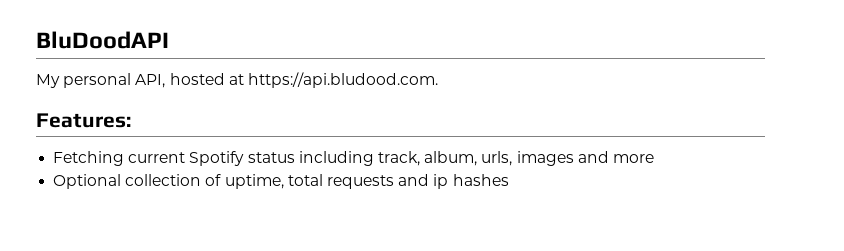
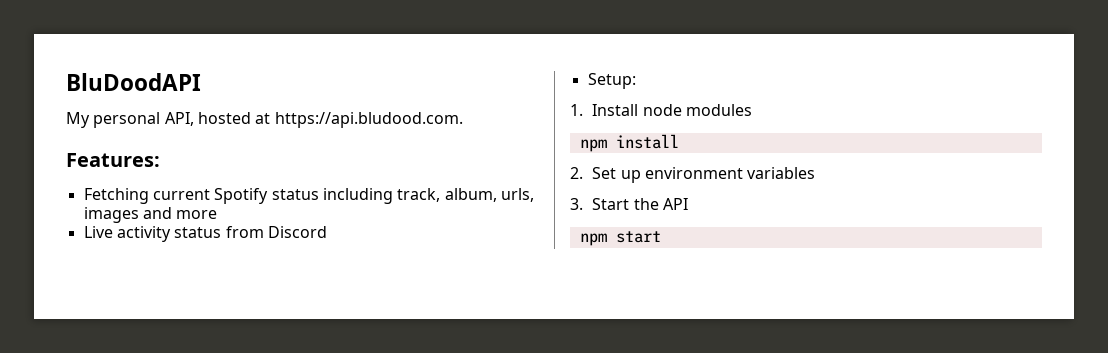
[53,174,509,189] Optional collection of uptime, total requests and ip hashes -> [83,226,327,242] [587,73,636,89] [570,104,753,116] [579,134,679,152] [570,167,816,183] [570,198,689,210] [579,231,661,246] Live activity status from Discord // Setup: // 1. Install node modules // npm install // 2. Set up environment variables // 3. Start the API // npm start

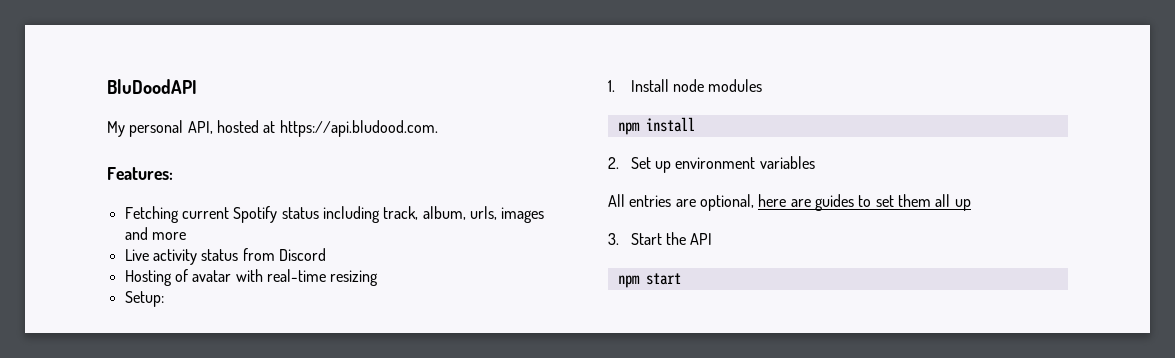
(327, 232) none -> [124,269,379,286] // Hosting of avatar with real-time resizing
(816, 173) none -> [608,194,971,211] // All entries are optional, here are guides to set them all up

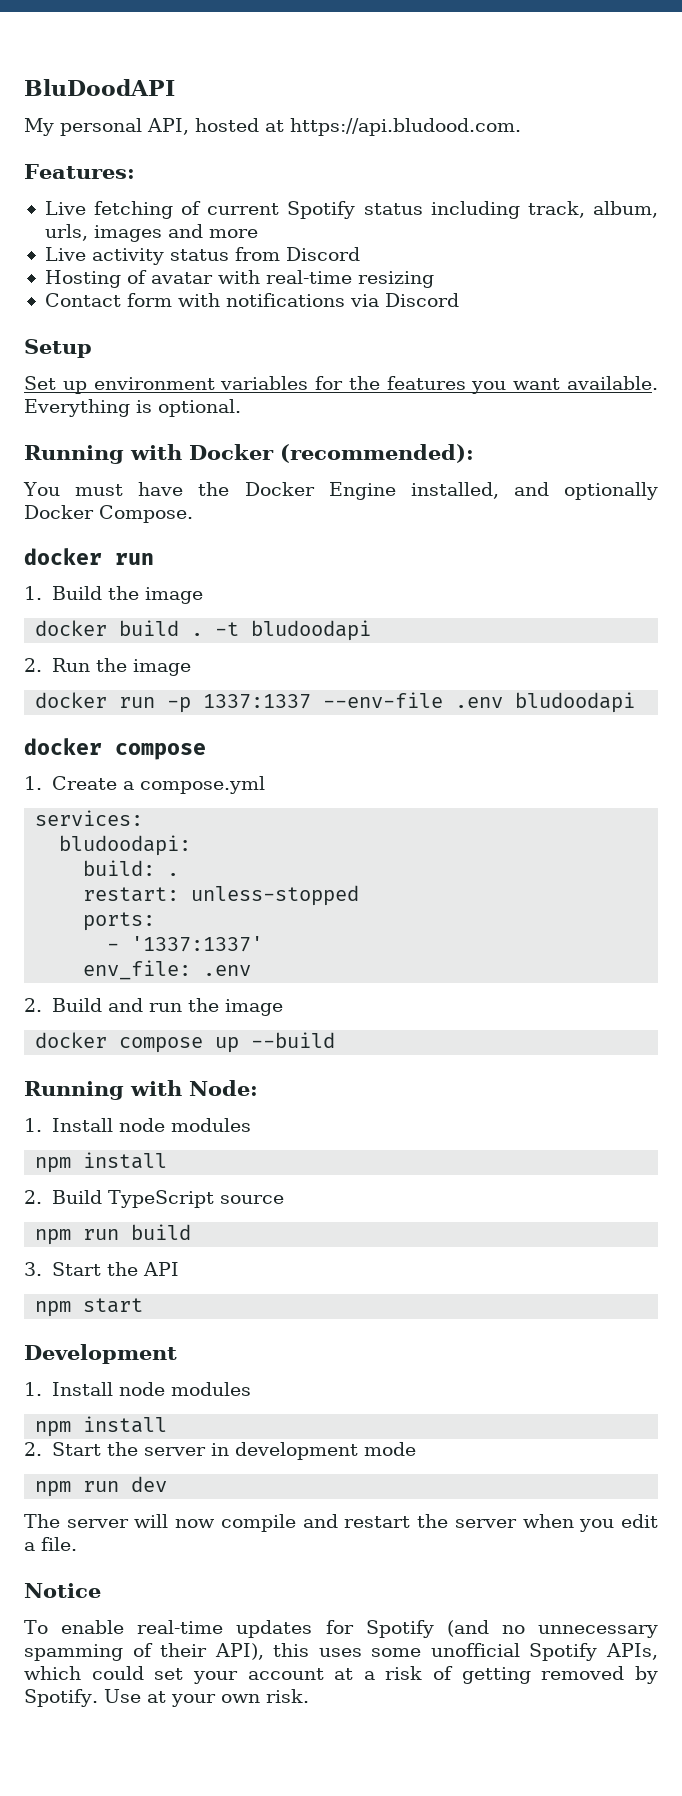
[124,206,179,223] Fetching -> [44,201,202,219] Live fetching of
[124,291,164,307] [608,79,763,92] [617,117,695,135] [608,156,815,173] [608,194,971,211] Setup: // 1. Install node modules // npm install // 2. Set up environment variables // All entries are optional, here are guides to set them all up -> [44,293,459,307] [24,339,92,358] [24,376,658,394] [24,399,241,417] [24,444,474,464] [23,482,658,500] [24,505,193,523] [24,548,154,565] [24,586,203,604] [35,620,372,641] [24,658,191,676] [35,692,636,713] [24,738,206,760] [24,776,265,794] [35,810,144,826] [59,835,192,856] [83,860,180,876] [83,885,360,906] [83,912,156,931] [107,936,264,952] [83,960,252,980] [24,998,283,1016] [35,1032,336,1053] [24,1080,258,1100] [24,1118,251,1132] [35,1152,168,1173] [24,1190,284,1208] [35,1224,192,1245] Contact form with notifications via Discord // Setup // Set up environment variables for the features you want available. Everything is optional. // Running with Docker (recommended): // You must have the Docker Engine installed, and optionally Docker Compose. // docker run // 1. Build the image // docker build . -t bludoodapi // 2. Run the image // docker run -p 1337:1337 --env-file .env bludoodapi // docker compose // 1. Create a compose.yml // services: // bludoodapi: // build: . // restart: unless-stopped // ports: // - '1337:1337' // env_file: .env // 2. Build and run the image // docker compose up --build // Running with Node: // 1. Install node modules // npm install // 2. Build TypeScript source // npm run build
(681, 279) none -> [24,1344,177,1364] [24,1382,251,1396] [35,1416,168,1437] [24,1442,416,1460] [35,1476,168,1497] [24,1514,659,1532] [24,1537,77,1551] [24,1583,101,1598] [24,1620,658,1638] [24,1643,658,1661] [24,1666,658,1684] [24,1689,309,1707] // Development // 1. Install node modules // npm install // 2. Start the server in development mode // npm run dev // The server will now compile and restart the server when you edit a file. // Notice // To enable real-time updates for Spotify (and no unnecessary spamming of their API), this uses some unofficial Spotify APIs, which could set your account at a risk of getting removed by Spotify. Use at your own risk.

